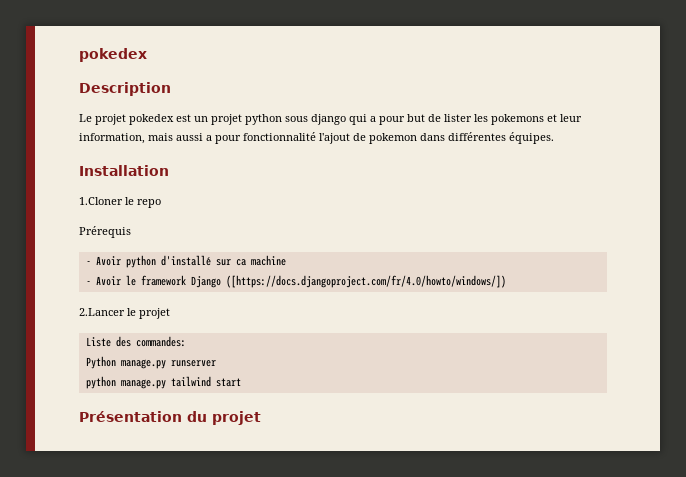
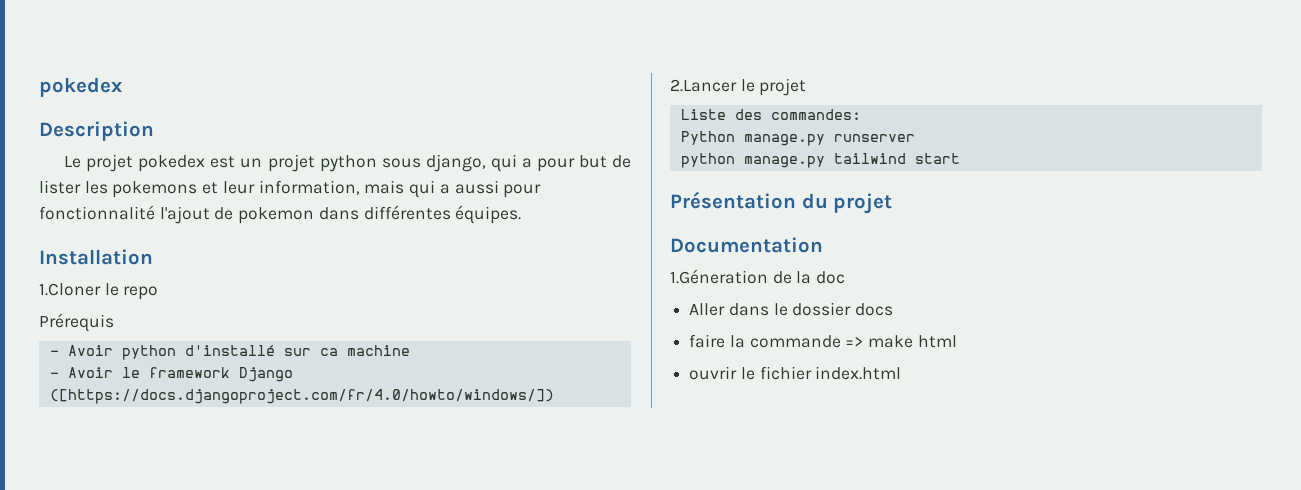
[311,114,346,125] django -> [425,154,486,172] django,
[176,133,212,141] aussi a -> [409,180,499,198] qui a aussi
(261, 418) none -> [670,237,823,253] [670,269,846,284] [689,302,894,316] [689,334,957,348] [689,366,902,380] // Documentation // 1.Géneration de la doc // Aller dans le dossier docs // faire la commande => make html // ouvrir le fichier index.html

